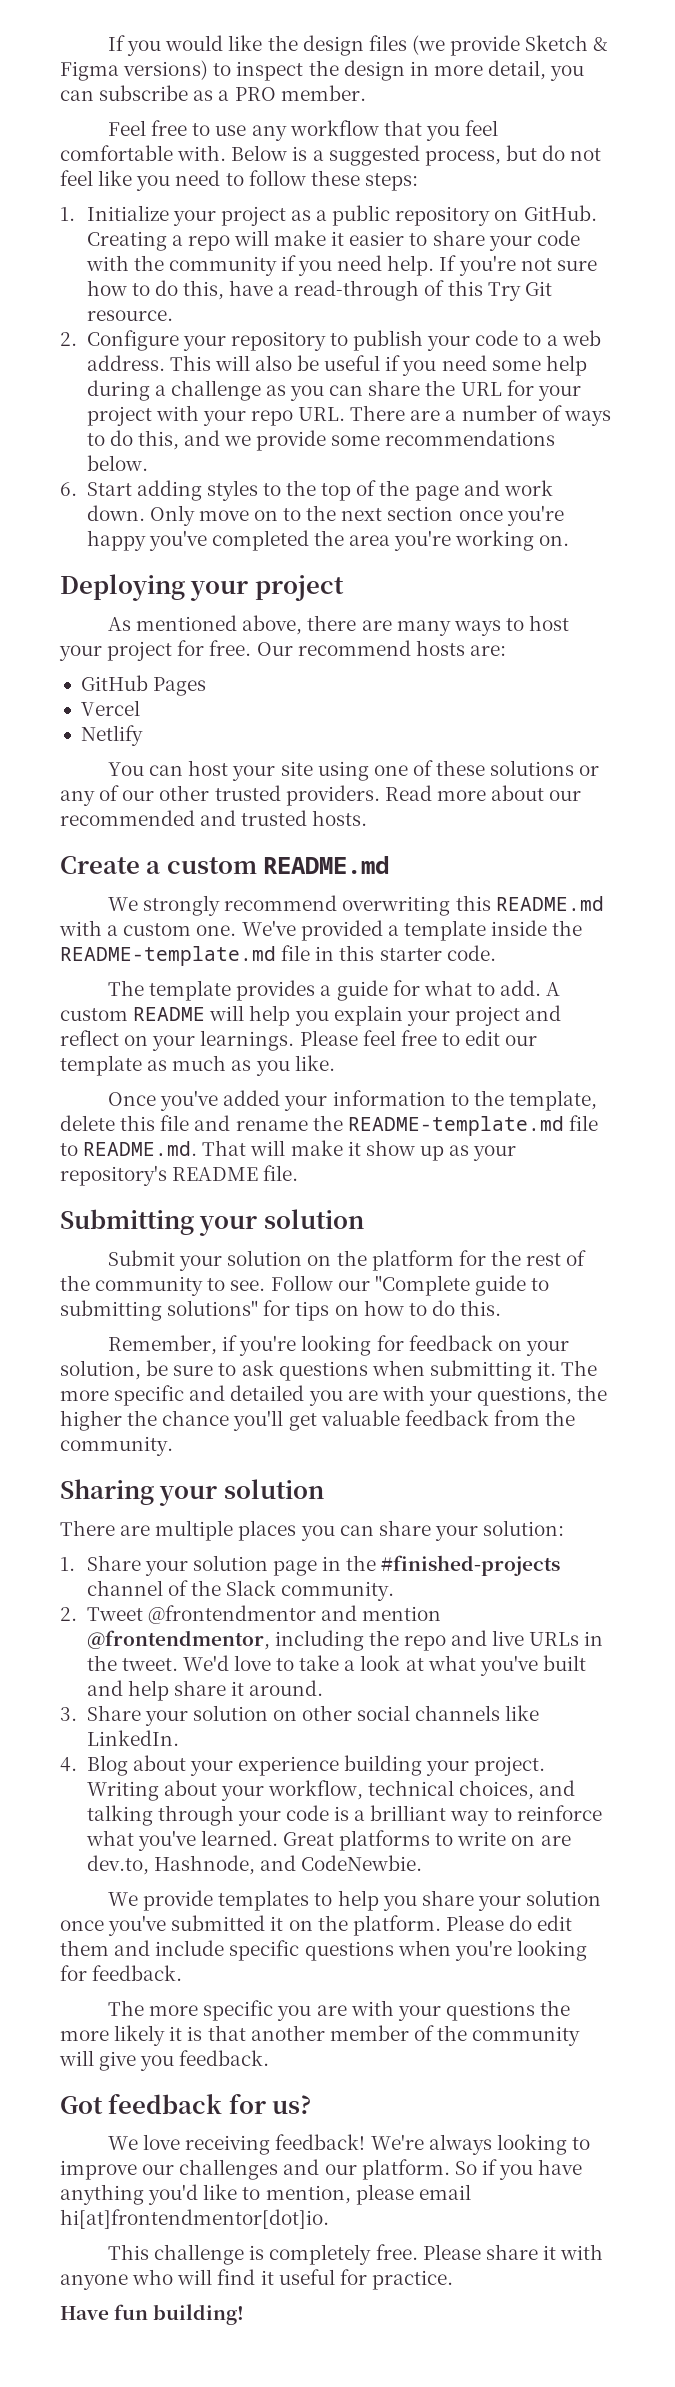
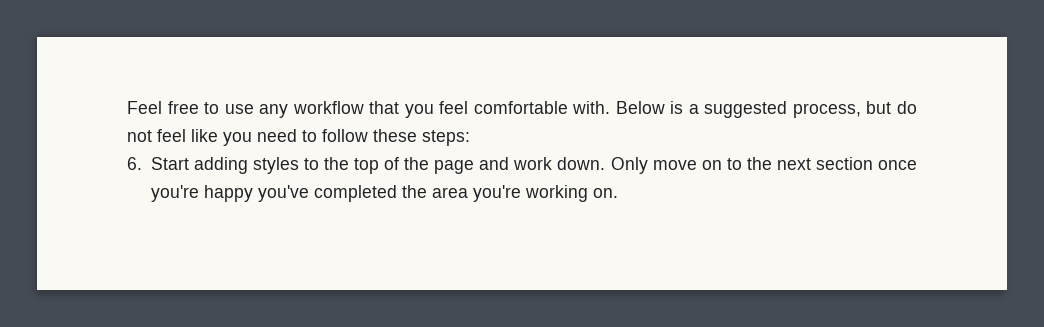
[108,35,609,56] [60,60,585,81] [60,85,366,101] If you would like the design files (we provide Sketch & Figma versions) to inspect the design in more detail, you can subscribe as a PRO member. // -> (127, 107) none
[60,205,597,226] [86,230,580,251] [85,255,597,276] [86,280,552,301] [86,310,173,321] [60,330,601,351] [86,355,587,376] [86,380,581,401] [86,405,611,426] [86,430,556,451] [86,455,148,471] // 1. Initialize your project as a public repository on GitHub. Creating a repo will make it easier to share your code with the community if you need help. If you're not sure how to do this, have a read-through of this Try Git resource. // 2. Configure your repository to publish your code to a web address. This will also be useful if you need some help during a challenge as you can share the URL for your project with your repo URL. There are a number of ways to do this, and we provide some recommendations below. -> (470, 138) none
[60,574,344,601] [108,615,570,636] [59,640,506,661] [80,675,207,696] [80,700,140,716] [80,725,143,746] [108,760,600,781] [60,785,582,806] [60,810,368,826] [60,856,390,874] [108,895,604,916] [59,920,583,941] [60,945,496,966] [108,980,561,1001] [60,1005,562,1026] [60,1030,538,1051] [60,1055,335,1076] [108,1090,598,1111] [60,1115,598,1136] [60,1140,517,1161] [60,1165,299,1186] [60,1209,364,1236] [108,1250,587,1271] [60,1275,550,1296] [60,1300,502,1321] [108,1335,570,1356] [60,1360,598,1381] [60,1385,608,1406] [60,1410,576,1431] [60,1436,173,1456] [60,1479,324,1506] [60,1520,565,1541] [60,1555,561,1576] [86,1580,395,1601] [60,1605,441,1624] [86,1630,604,1651] [86,1655,586,1676] [86,1680,324,1701] [60,1705,540,1726] [86,1730,179,1746] [60,1755,546,1776] [86,1780,576,1801] [86,1805,602,1826] [85,1830,571,1851] [86,1855,422,1875] [108,1890,602,1911] [60,1915,573,1936] [60,1940,587,1961] [60,1965,183,1981] [108,2000,571,2021] [60,2025,581,2046] [59,2050,270,2071] [60,2093,312,2114] [108,2134,591,2155] [60,2159,583,2180] [60,2184,471,2205] [60,2209,329,2229] [108,2244,604,2265] [60,2269,453,2290] [60,2304,245,2325] // Deploying your project // As mentioned above, there are many ways to host your project for free. Our recommend hosts are: // GitHub Pages // Vercel // Netlify // You can host your site using one of these solutions or any of our other trusted providers. Read more about our recommended and trusted hosts. // Create a custom README.md // We strongly recommend overwriting this README.md with a custom one. We've provided a template inside the README-template.md file in this starter code. // The template provides a guide for what to add. A custom README will help you explain your project and reflect on your learnings. Please feel free to edit our template as much as you like. // Once you've added your information to the template, delete this file and rename the README-template.md file to README.md. That will make it show up as your repository's README file. // Submitting your solution // Submit your solution on the platform for the rest of the community to see. Follow our "Complete guide to submitting solutions" for tips on how to do this. // Remember, if you're looking for feedback on your solution, be sure to ask questions when submitting it. The more specific and detailed you are with your questions, the higher the chance you'll get valuable feedback from the community. // Sharing your solution // There are multiple places you can share your solution: // 1. Share your solution page in the #finished-projects channel of the Slack community. // 2. Tweet @frontendmentor and mention @frontendmentor, including the repo and live URLs in the tweet. We'd love to take a look at what you've built and help share it around. // 3. Share your solution on other social channels like LinkedIn. // 4. Blog about your experience building your project. Writing about your workflow, technical choices, and talking through your code is a brilliant way to reinforce what you've learned. Great platforms to write on are dev.to, Hashnode, and CodeNewbie. // We provide templates to help you share your solution once you've submitted it on the platform. Please do edit them and include specific questions when you're looking for feedback. // The more specific you are with your questions the more likely it is that another member of the community will give you feedback. // Got feedback for us? // We love receiving feedback! We're always looking to improve our challenges and our platform. So if you have anything you'd like to mention, please email hi[at]frontendmentor[dot]io. // This challenge is completely free. Please share it with anyone who will find it useful for practice. // Have fun building! -> (618, 193) none

